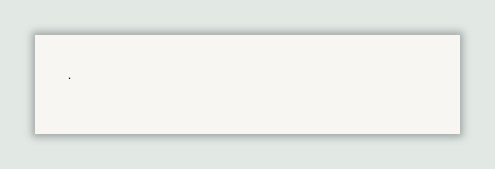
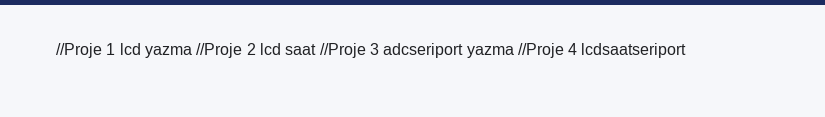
[68,77,71,79] . -> [56,43,687,58] //Proje 1 lcd yazma //Proje 2 lcd saat //Proje 3 adcseriport yazma //Proje 4 lcdsaatseriport

